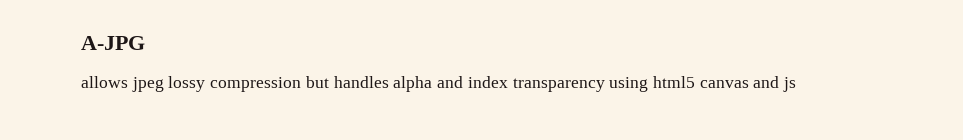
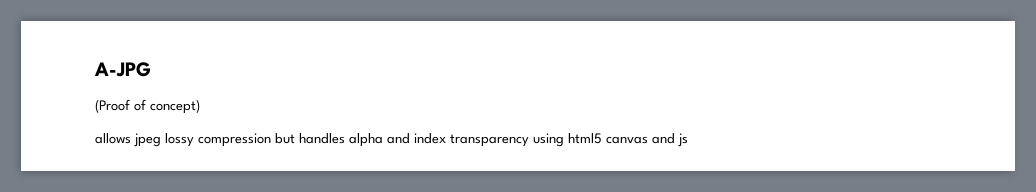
(145, 43) none -> [95,99,200,114] // (Proof of concept)

